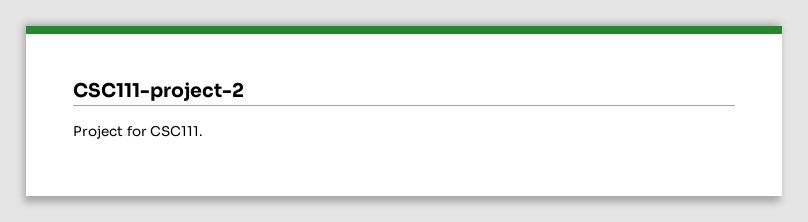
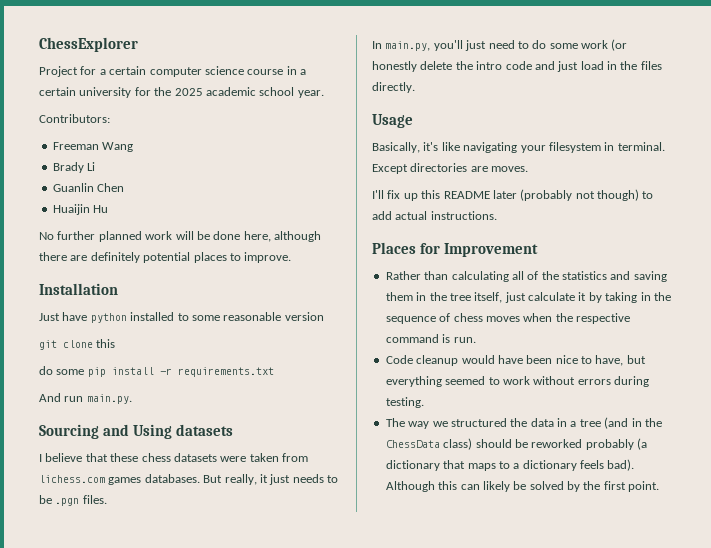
[73,82,244,101] CSC111-project-2 -> [39,37,138,52] ChessExplorer
[150,125,204,137] CSC111. -> [99,66,306,77] [39,87,324,98] [39,114,110,123] [52,142,134,152] [52,162,96,173] [52,183,125,192] [52,204,109,215] [39,231,321,242] [39,252,292,263] [39,283,118,295] [39,312,324,323] [39,339,116,350] [39,366,274,377] [39,393,132,404] [39,424,234,439] [39,453,308,462] [39,474,338,485] [39,495,107,506] [372,39,628,51] [372,61,662,72] [372,82,415,93] [372,114,413,128] [372,142,665,153] [372,163,529,174] [372,189,654,201] [372,211,497,220] [372,242,539,257] [385,271,667,282] [385,292,671,303] [385,313,630,324] [385,334,476,343] [385,355,646,366] [385,376,649,387] [385,397,424,408] [385,417,662,429] [385,438,647,450] [385,459,635,471] [385,481,660,492] a certain computer science course in a certain university for the 2025 academic school year. // Contributors: // Freeman Wang // Brady Li // Guanlin Chen // Huaijin Hu // No further planned work will be done here, although there are definitely potential places to improve. // Installation // Just have python installed to some reasonable version // git clone this // do some pip install -r requirements.txt // And run main.py. // Sourcing and Using datasets // I believe that these chess datasets were taken from lichess.com games databases. But really, it just needs to be .pgn files. // In main.py, you'll just need to do some work (or honestly delete the intro code and just load in the files directly. // Usage // Basically, it's like navigating your filesystem in terminal. Except directories are moves. // I'll fix up this README later (probably not though) to add actual instructions. // Places for Improvement // Rather than calculating all of the statistics and saving them in the tree itself, just calculate it by taking in the sequence of chess moves when the respective command is run. // Code cleanup would have been nice to have, but everything seemed to work without errors during testing. // The way we structured the data in a tree (and in the ChessData class) should be reworked probably (a dictionary that maps to a dictionary feels bad). Although this can likely be solved by the first point.

